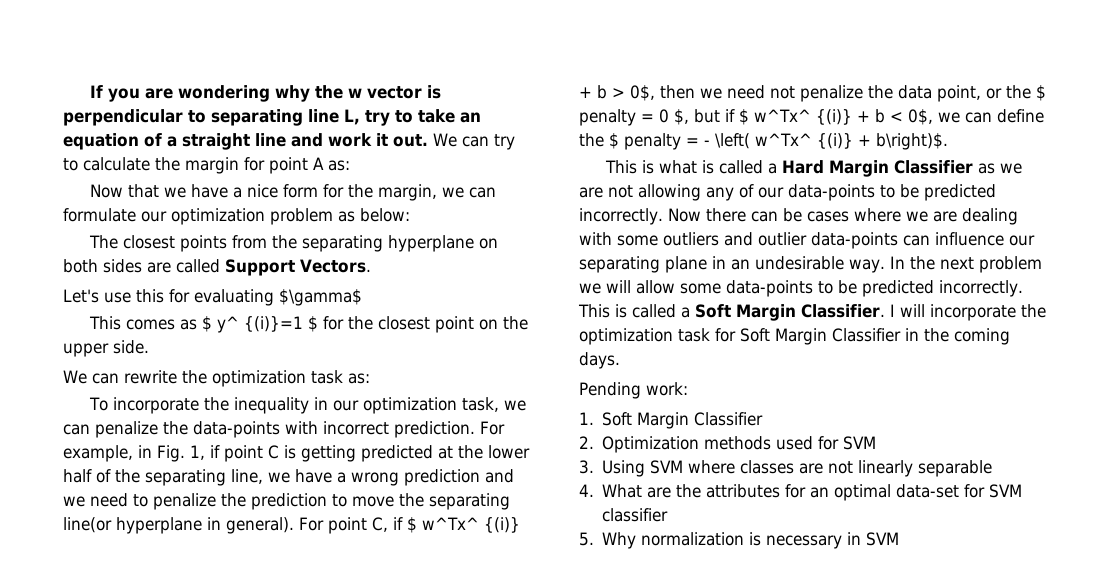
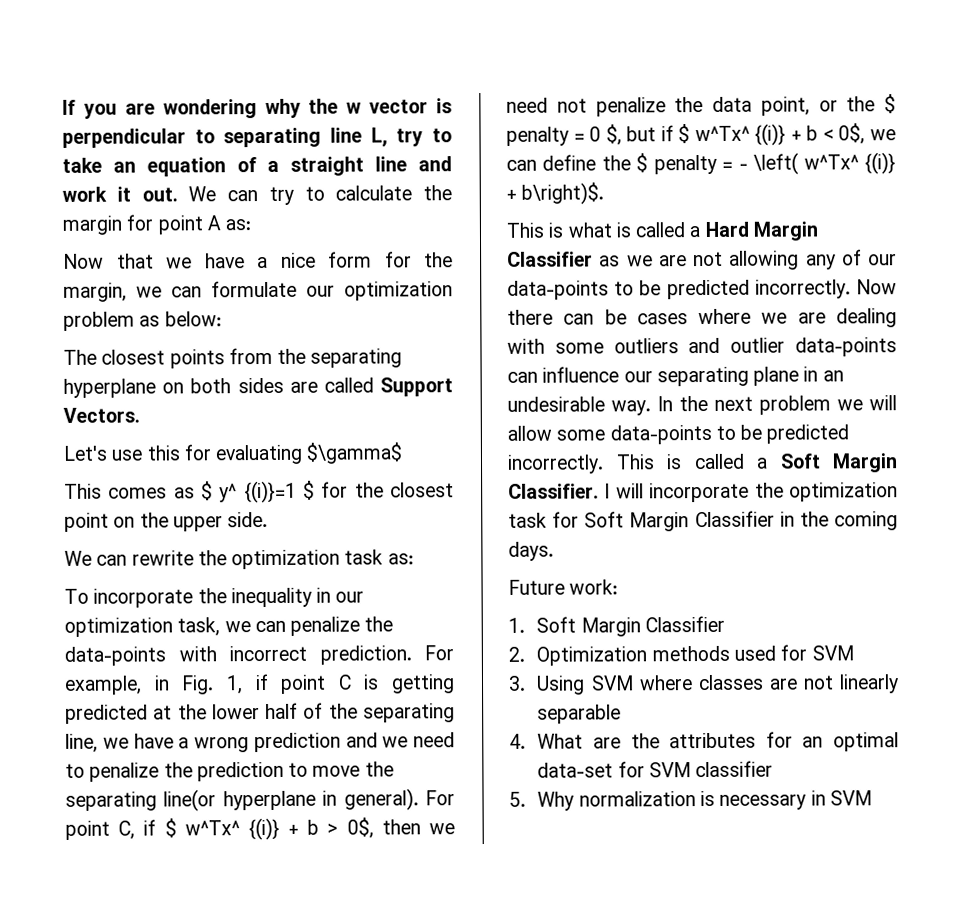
[579,382,641,399] Pending -> [508,579,565,595] Future

